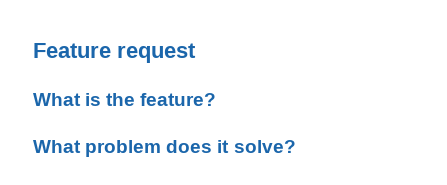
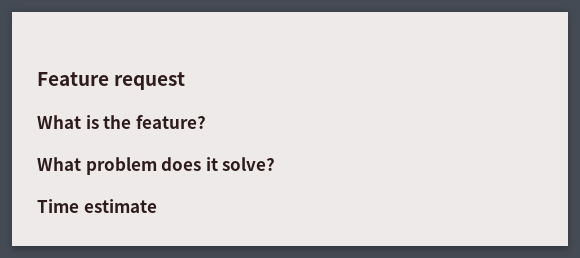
(296, 146) none -> [37,199,157,213] // Time estimate

